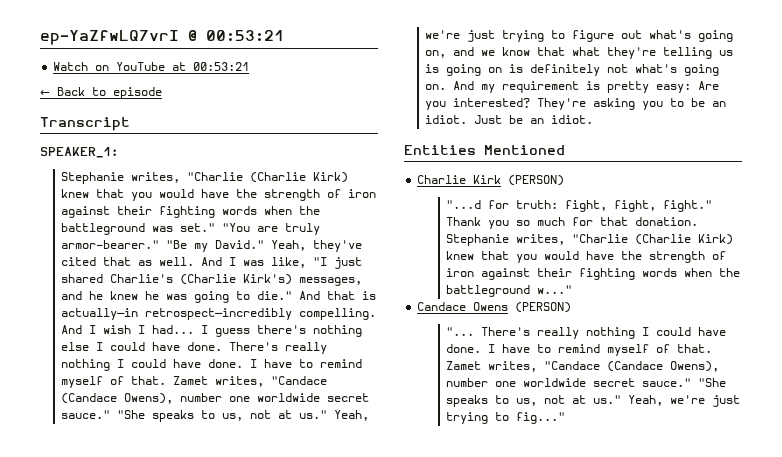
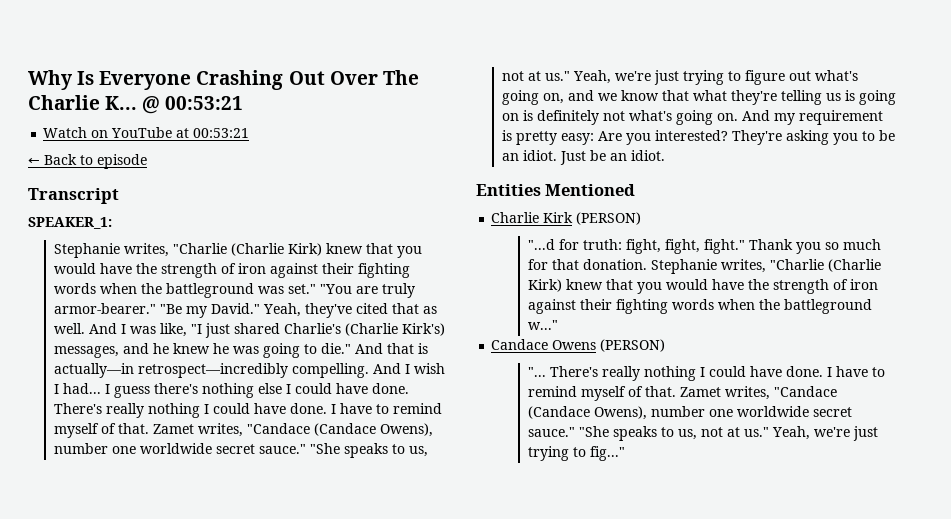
[40,30,179,45] ep-YaZfwLQ7vrI -> [28,70,419,90] [28,95,138,110] Why Is Everyone Crashing Out Over The Charlie K...

